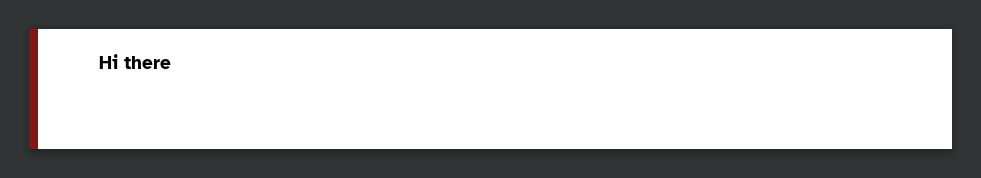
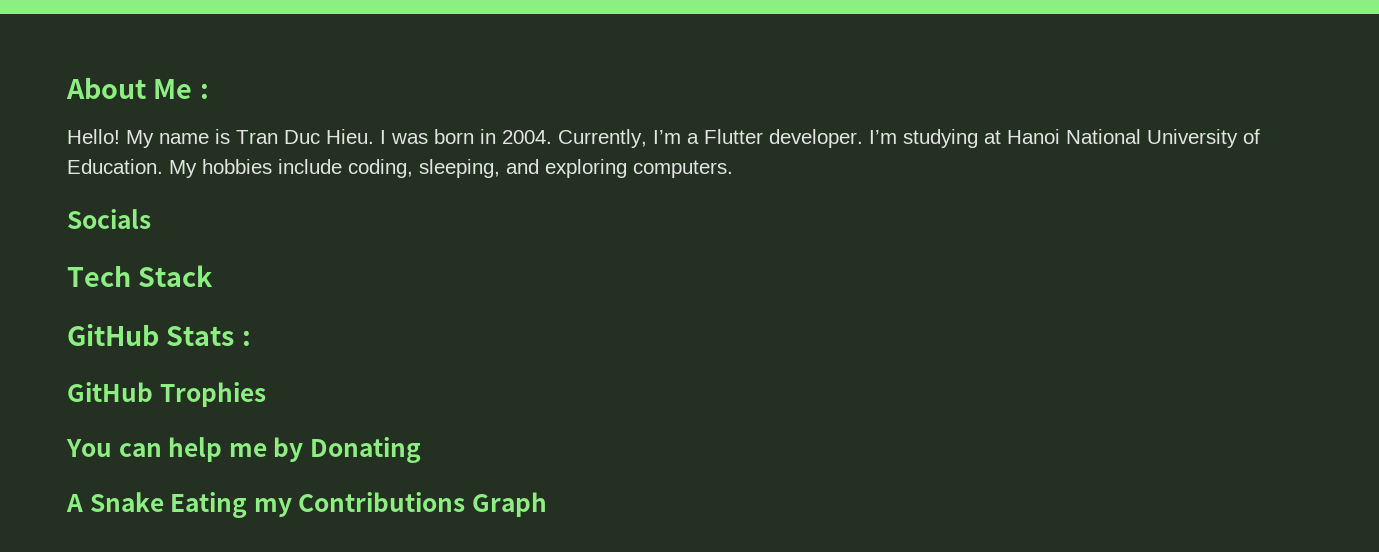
[99,54,171,69] Hi there -> [66,77,209,99] [67,129,1260,148] [67,159,733,178] [67,209,151,229] [67,265,214,287] [67,324,251,346] [67,382,266,407] [66,437,422,463] [66,492,548,518] About Me : // Hello! My name is Tran Duc Hieu. I was born in 2004. Currently, I’m a Flutter developer. I’m studying at Hanoi National University of Education. My hobbies include coding, sleeping, and exploring computers. // Socials // Tech Stack // GitHub Stats : // GitHub Trophies // You can help me by Donating // A Snake Eating my Contributions Graph

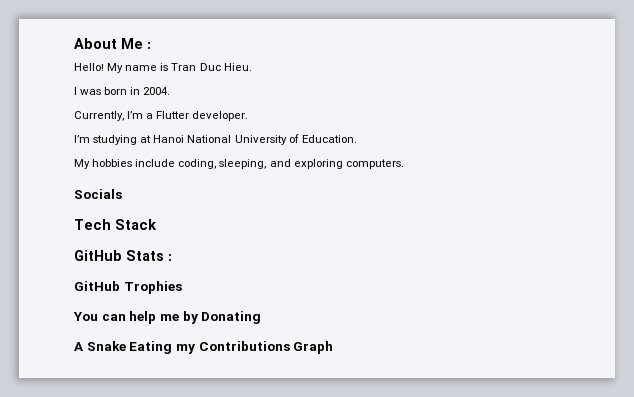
(374, 136) none -> (252, 67) //
(552, 137) none -> (171, 91) //
(863, 138) none -> (249, 116) //
(163, 166) none -> (357, 139) //

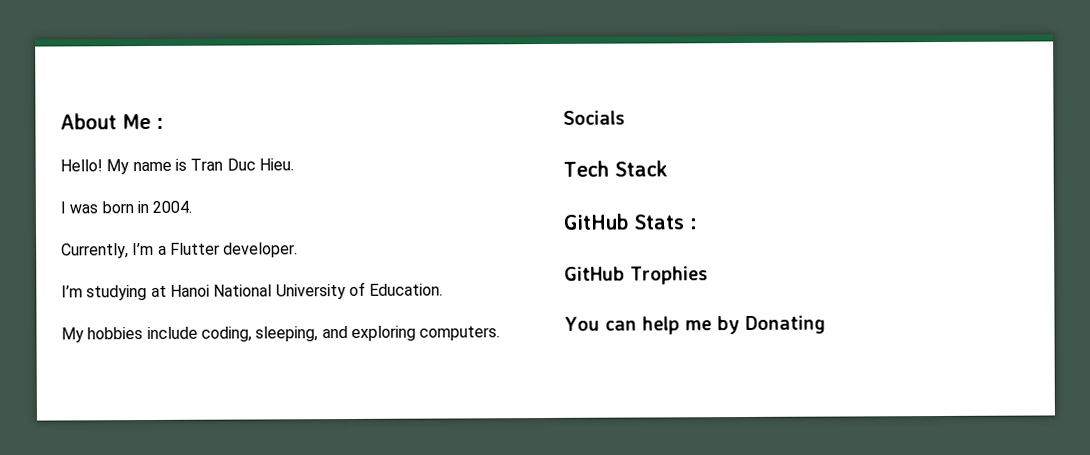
[74,341,334,354] // A Snake Eating my Contributions Graph -> (826, 324) none

